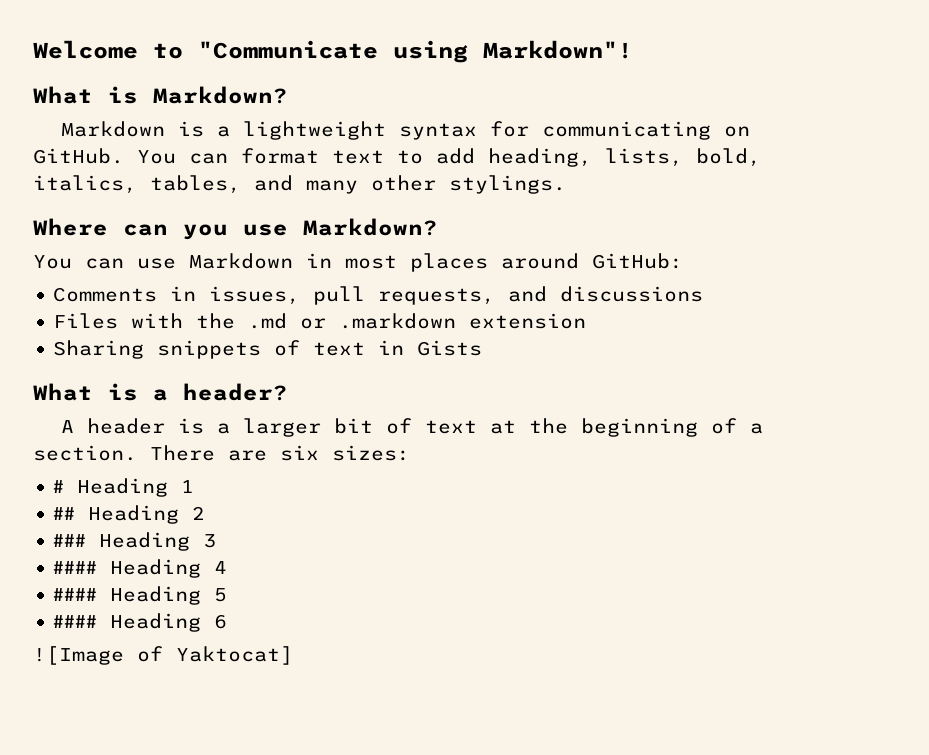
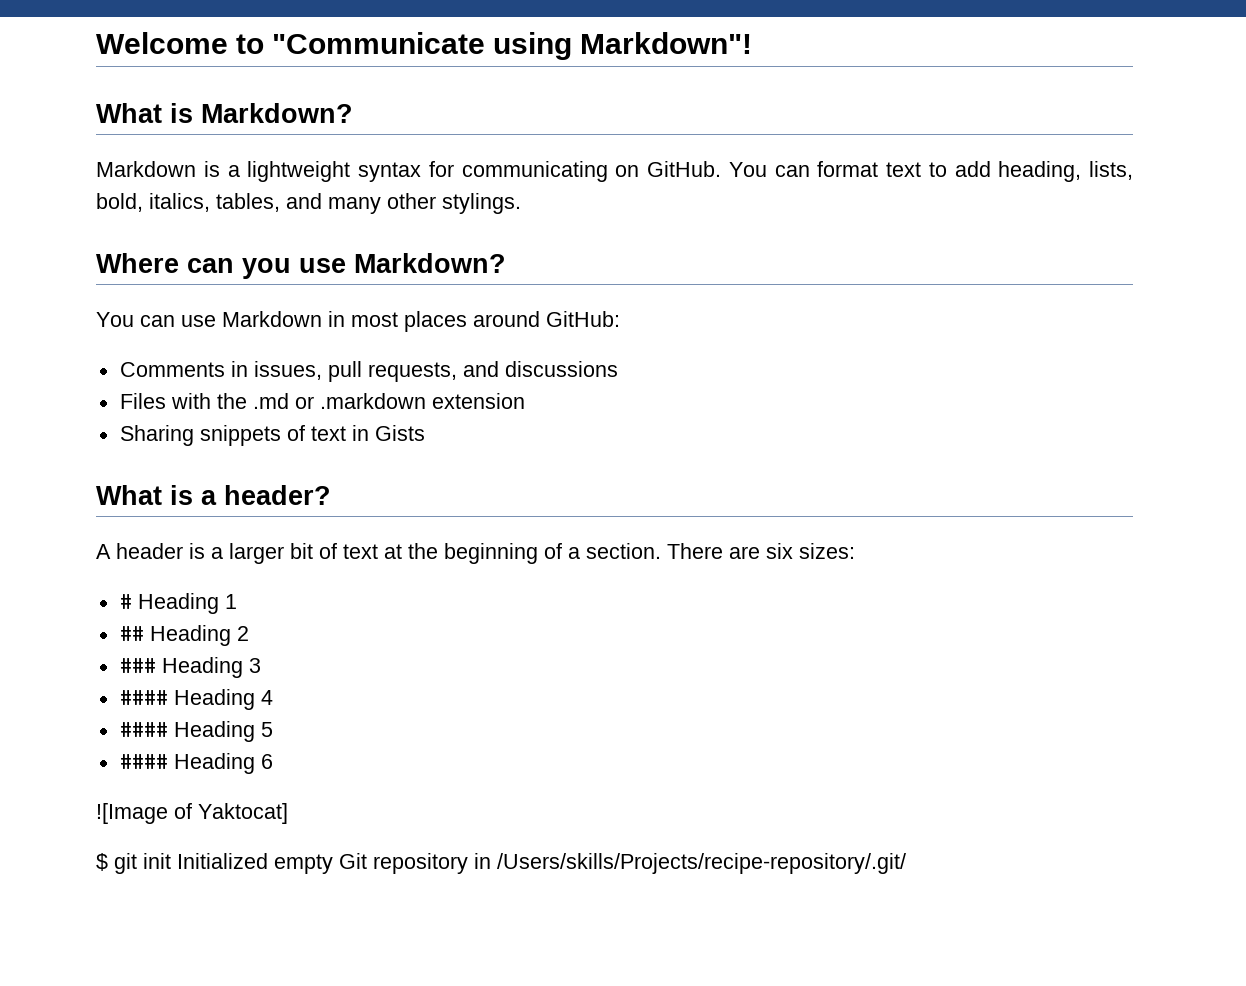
(293, 655) none -> [96,853,906,874] // $ git init Initialized empty Git repository in /Users/skills/Projects/recipe-repository/.git/

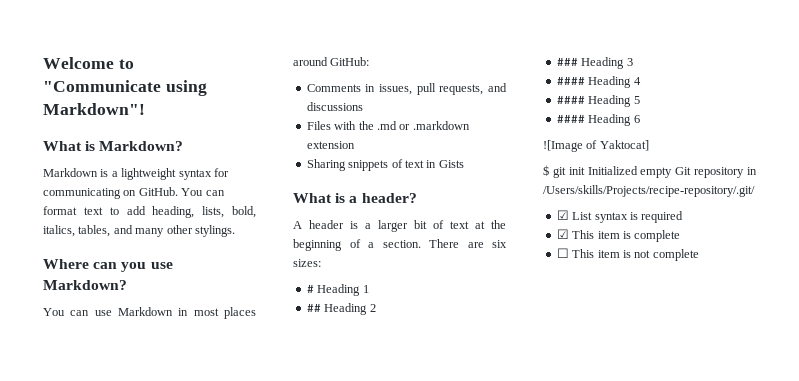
(906, 863) none -> [556,210,684,223] [556,229,681,242] [556,248,699,261] // ☑ List syntax is required // ☑ This item is complete // ☐ This item is not complete

